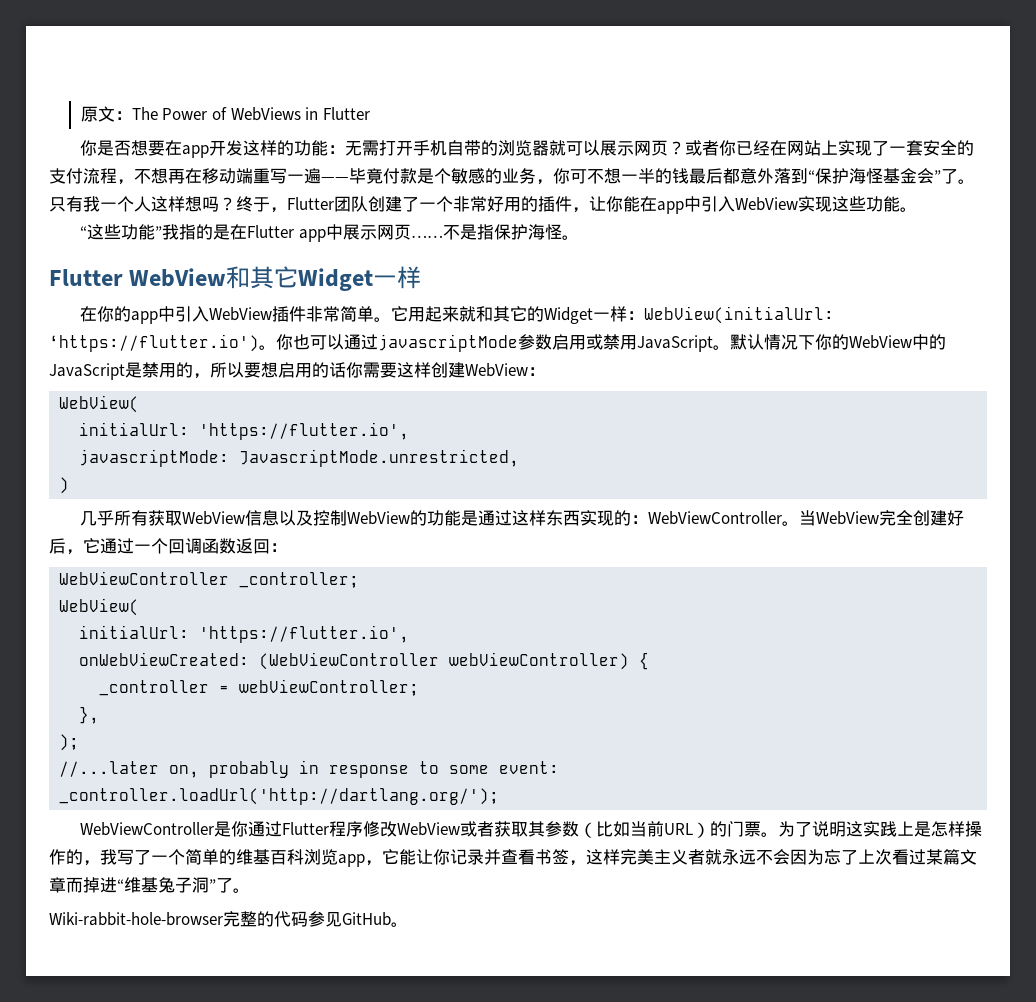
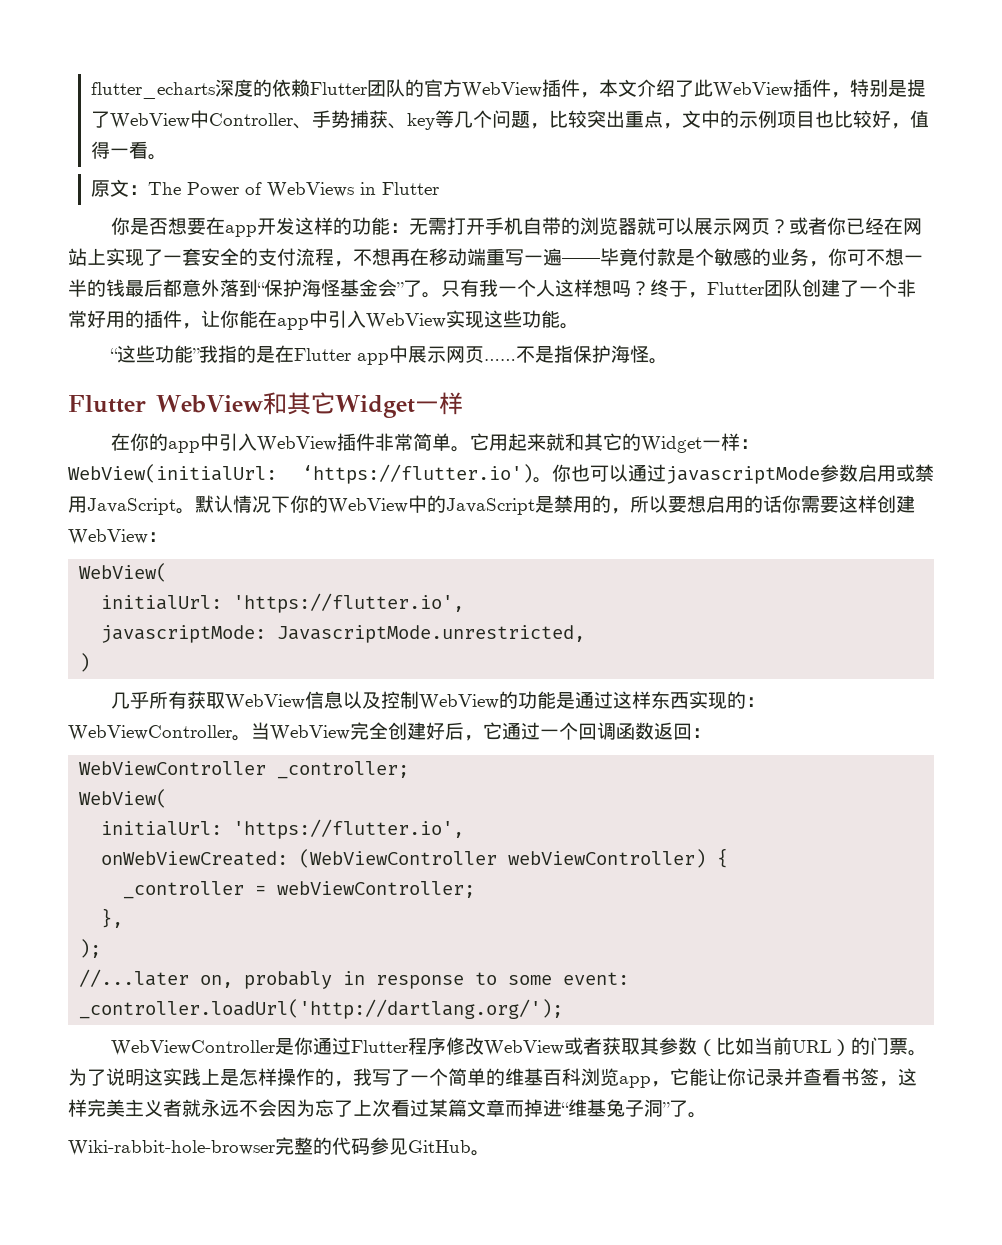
(80, 114) none -> [91,79,927,99] [91,110,930,130] [91,141,168,160] flutter_echarts深度的依赖Flutter团队的官方WebView插件，本文介绍了此WebView插件，特别是提了WebView中Controller、手势捕获、key等几个问题，比较突出重点，文中的示例项目也比较好，值得一看。 //

